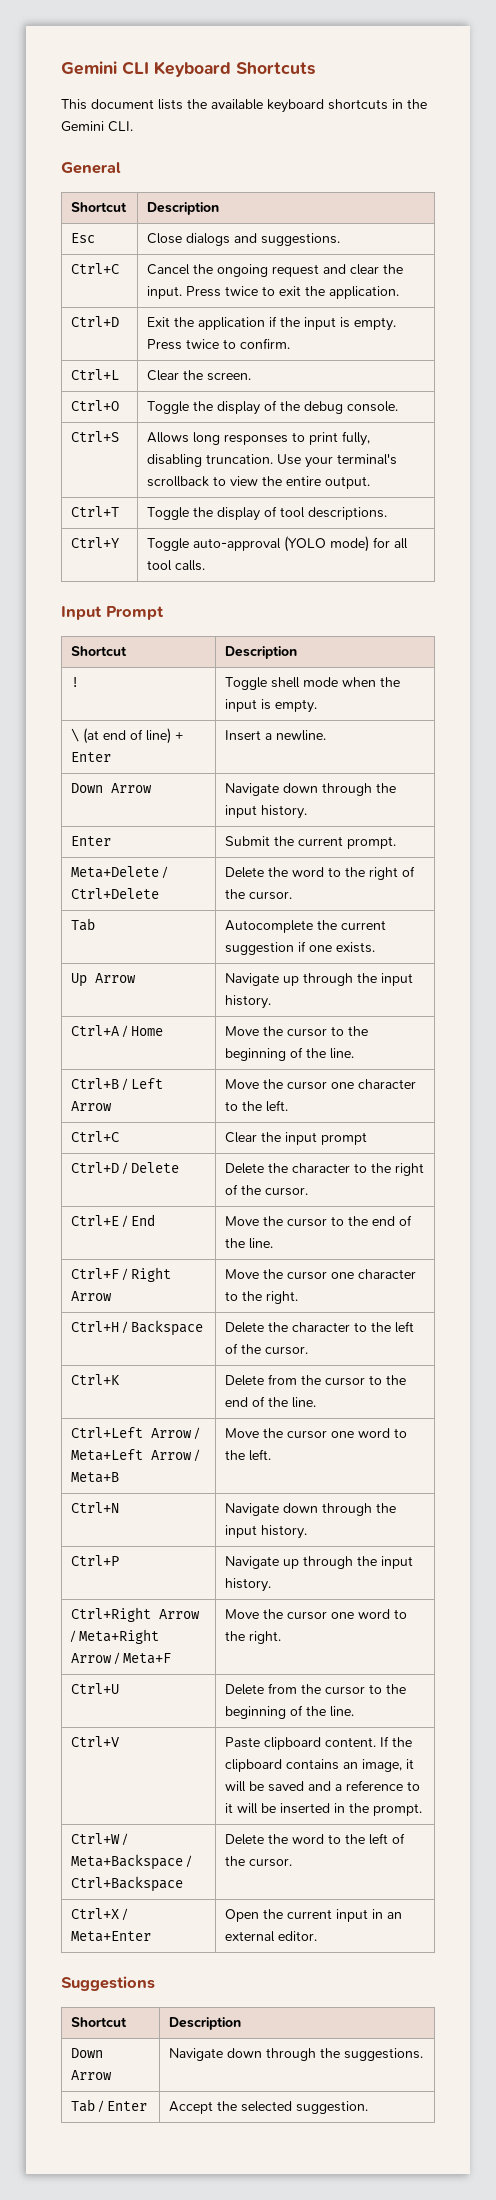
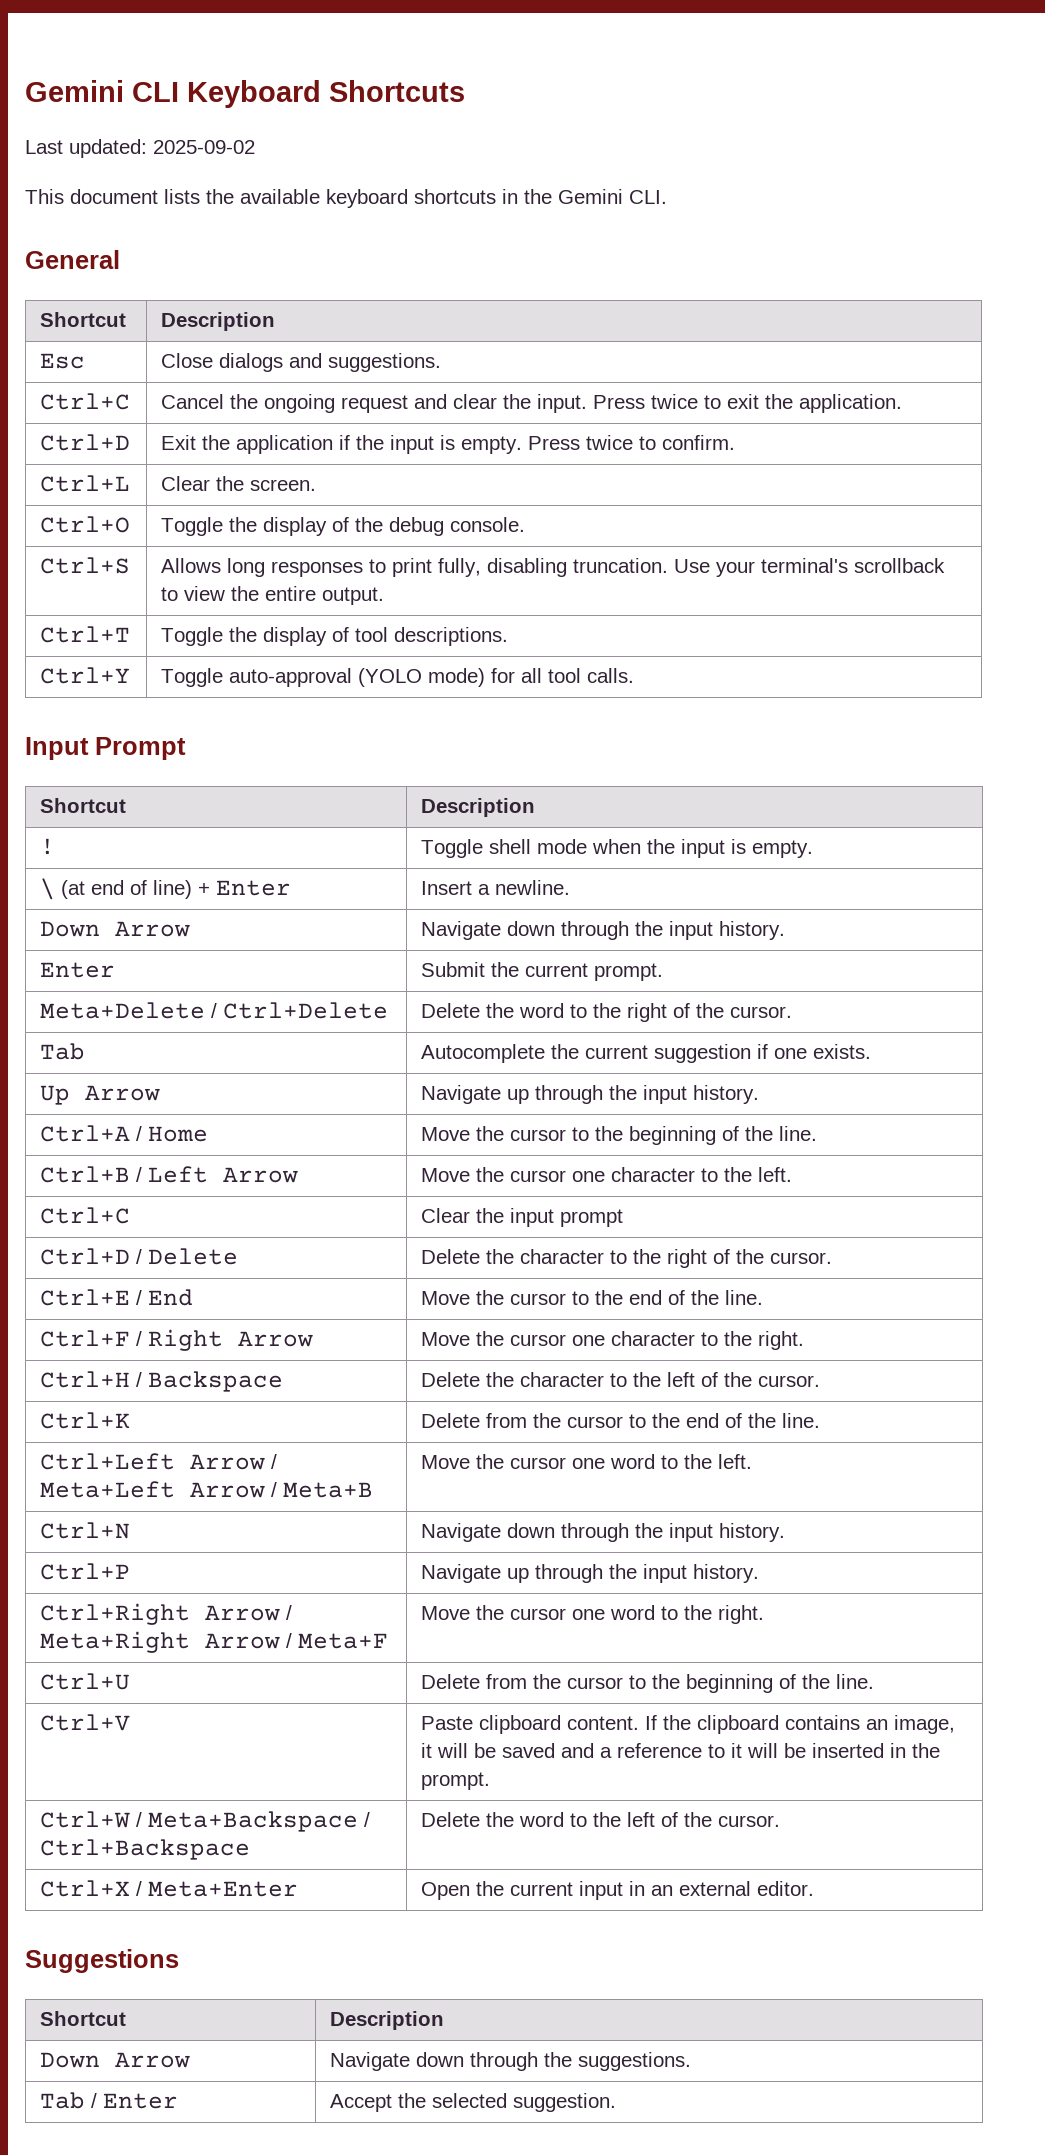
(315, 68) none -> [25,139,255,158] // Last updated: 2025-09-02

